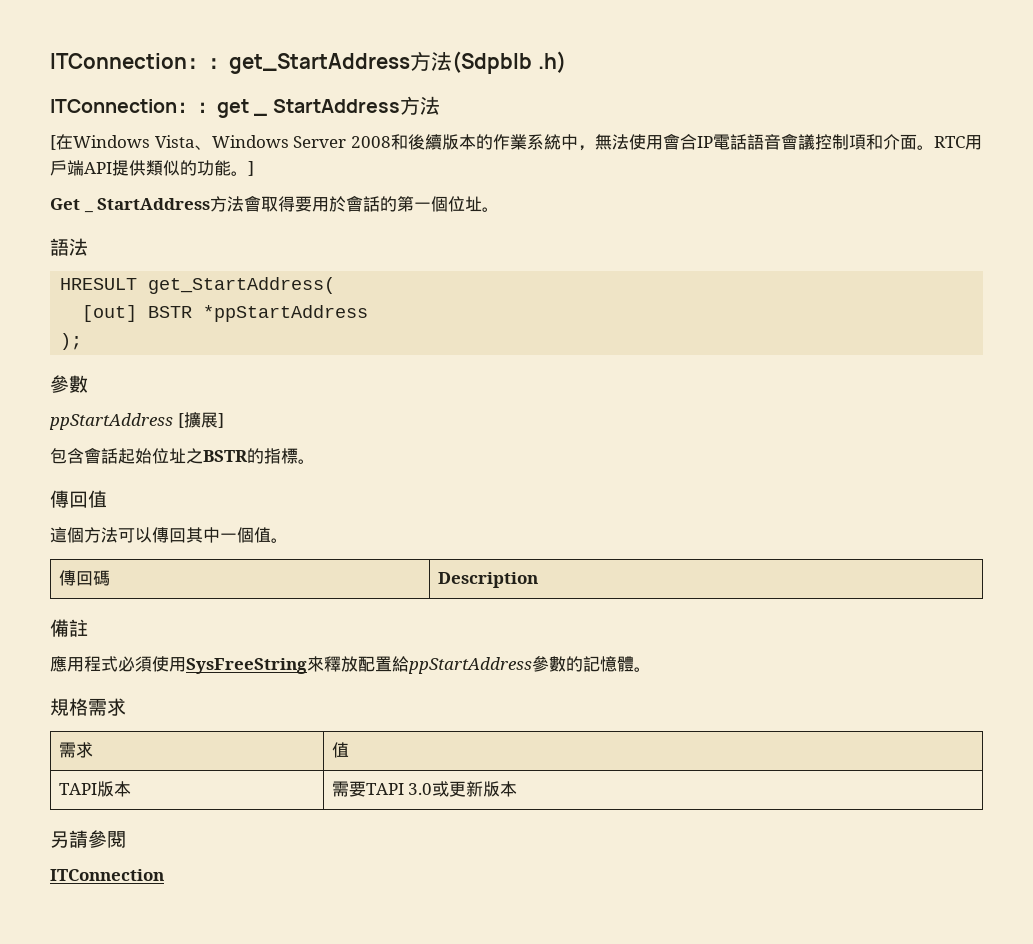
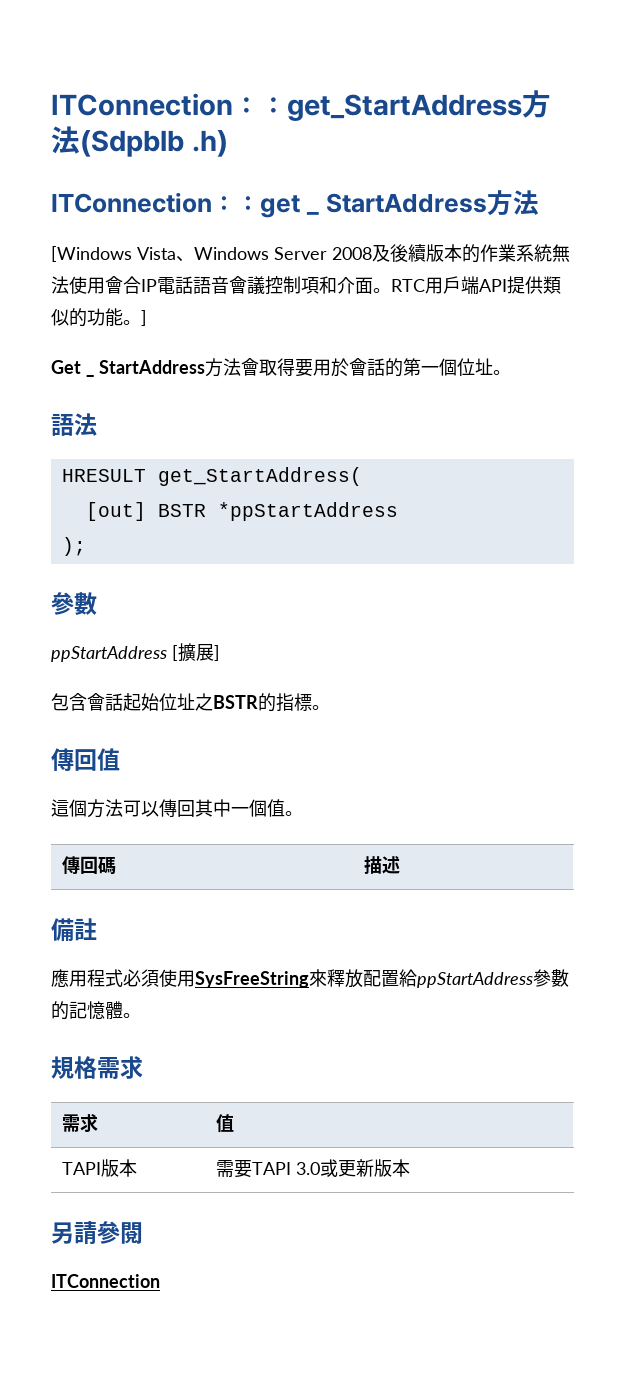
[50,134,150,150] [在Windows -> [51,246,132,262] [Windows
[390,134,408,150] 和 -> [372,244,390,262] 及
[560,134,595,151] 中， -> (552, 253) none
[437,572,538,588] Description -> [363,856,400,874] 描述

